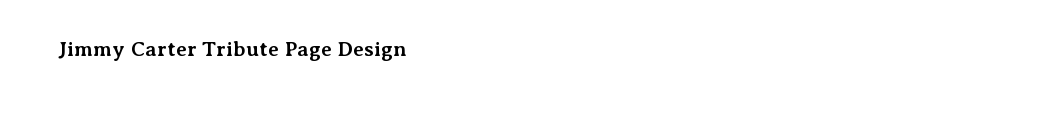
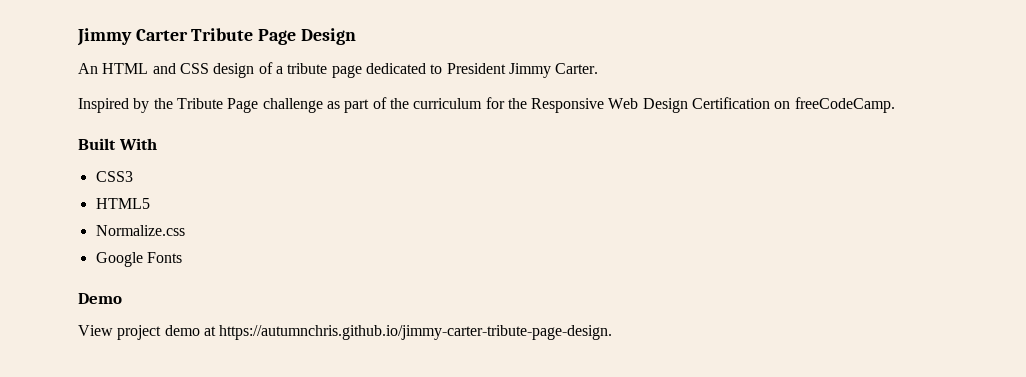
(407, 51) none -> [78,62,599,78] [78,97,895,113] [78,138,157,150] [95,171,133,182] [95,198,150,209] [95,225,185,236] [95,252,182,267] [78,293,122,304] [78,325,613,340] // An HTML and CSS design of a tribute page dedicated to President Jimmy Carter. // Inspired by the Tribute Page challenge as part of the curriculum for the Responsive Web Design Certification on freeCodeCamp. // Built With // CSS3 // HTML5 // Normalize.css // Google Fonts // Demo // View project demo at https://autumnchris.github.io/jimmy-carter-tribute-page-design.

